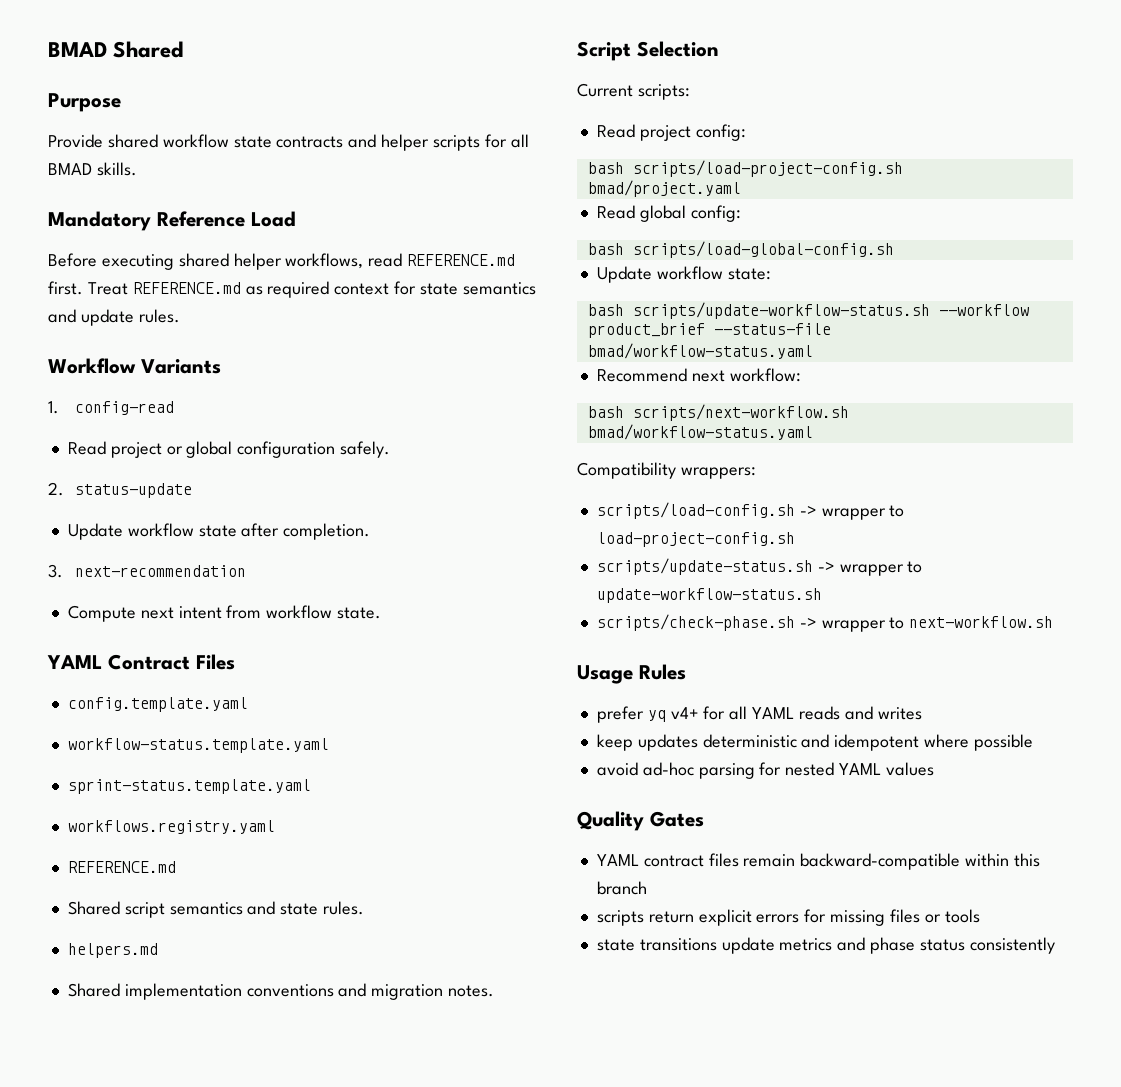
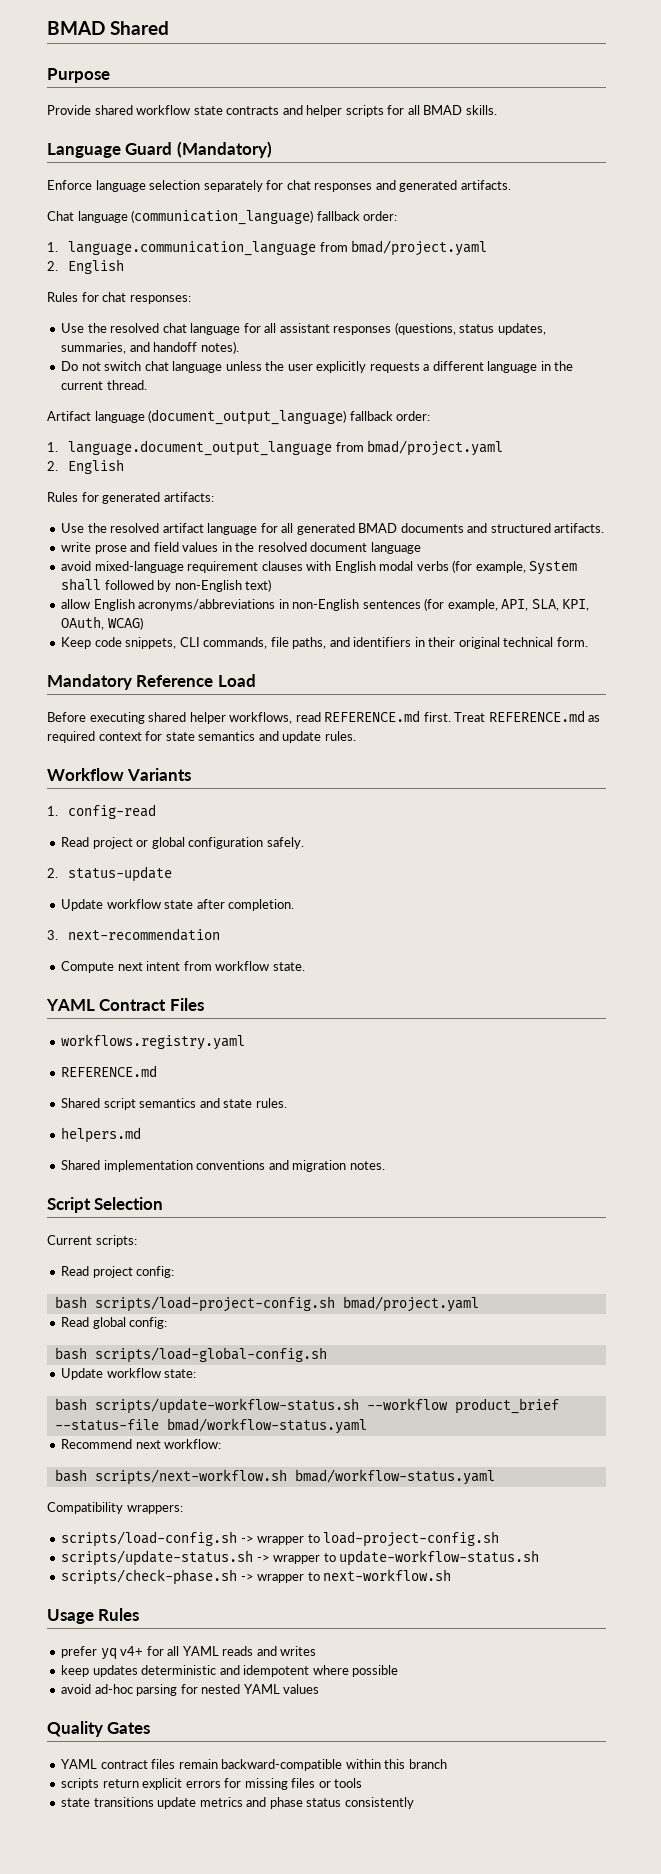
(137, 169) none -> [47,141,272,158] [47,180,511,192] [47,210,398,225] [47,240,488,256] [47,259,125,274] [47,292,191,304] [61,322,546,335] [61,341,239,354] [61,361,574,373] [61,380,147,390] [47,409,431,425] [47,440,504,456] [47,459,125,474] [47,492,214,504] [61,523,605,535] [61,542,421,554] [61,560,578,575] [61,578,272,592] [61,598,590,611] [61,616,143,630] [61,637,588,649] // Language Guard (Mandatory) // Enforce language selection separately for chat responses and generated artifacts. // Chat language (communication_language) fallback order: // 1. language.communication_language from bmad/project.yaml // 2. English // Rules for chat responses: // Use the resolved chat language for all assistant responses (questions, status updates, summaries, and handoff notes). // Do not switch chat language unless the user explicitly requests a different language in the current thread. // Artifact language (document_output_language) fallback order: // 1. language.document_output_language from bmad/project.yaml // 2. English // Rules for generated artifacts: // Use the resolved artifact language for all generated BMAD documents and structured artifacts. // write prose and field values in the resolved document language // avoid mixed-language requirement clauses with English modal verbs (for example, System shall followed by non-English text) // allow English acronyms/abbreviations in non-English sentences (for example, API, SLA, KPI, OAuth, WCAG) // Keep code snippets, CLI commands, file paths, and identifiers in their original technical form.
[67,697,248,712] [67,738,329,753] [67,779,311,794] // config.template.yaml // workflow-status.template.yaml // sprint-status.template.yaml -> (204, 1004) none

